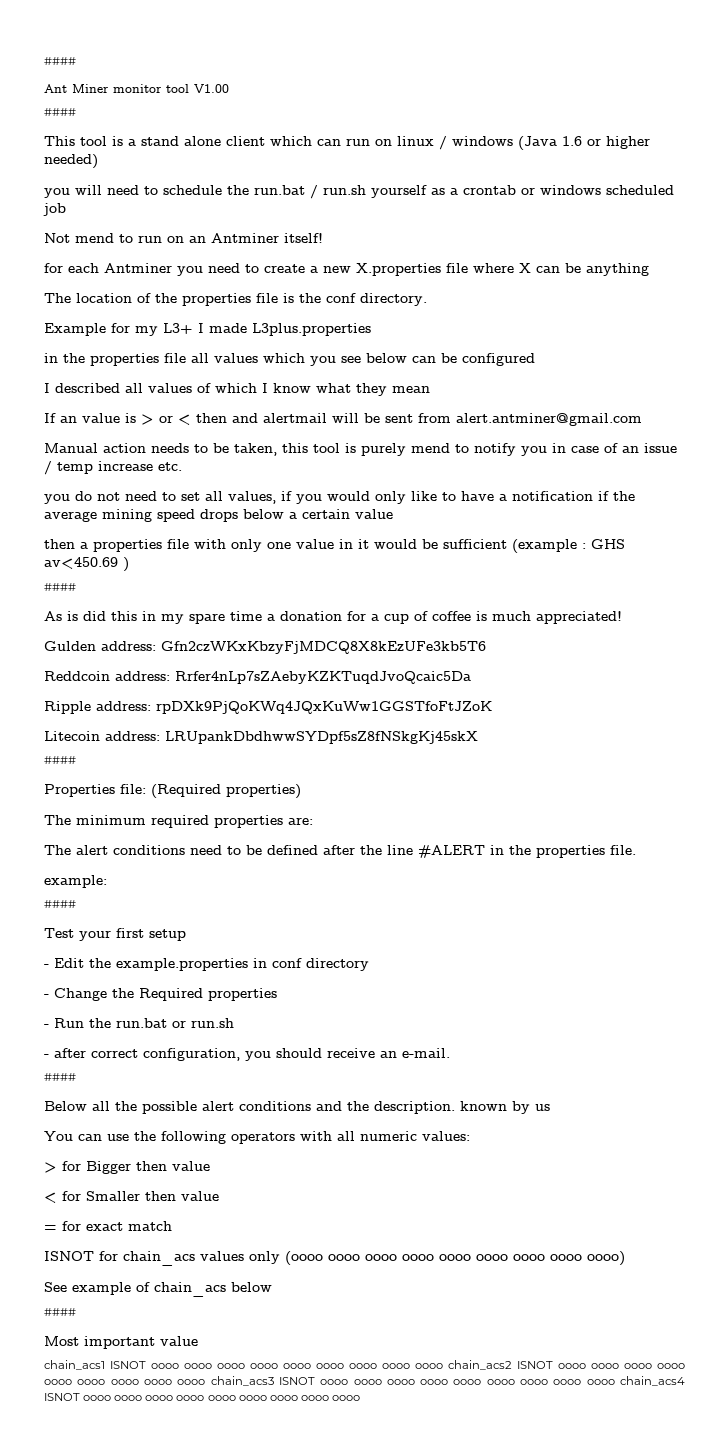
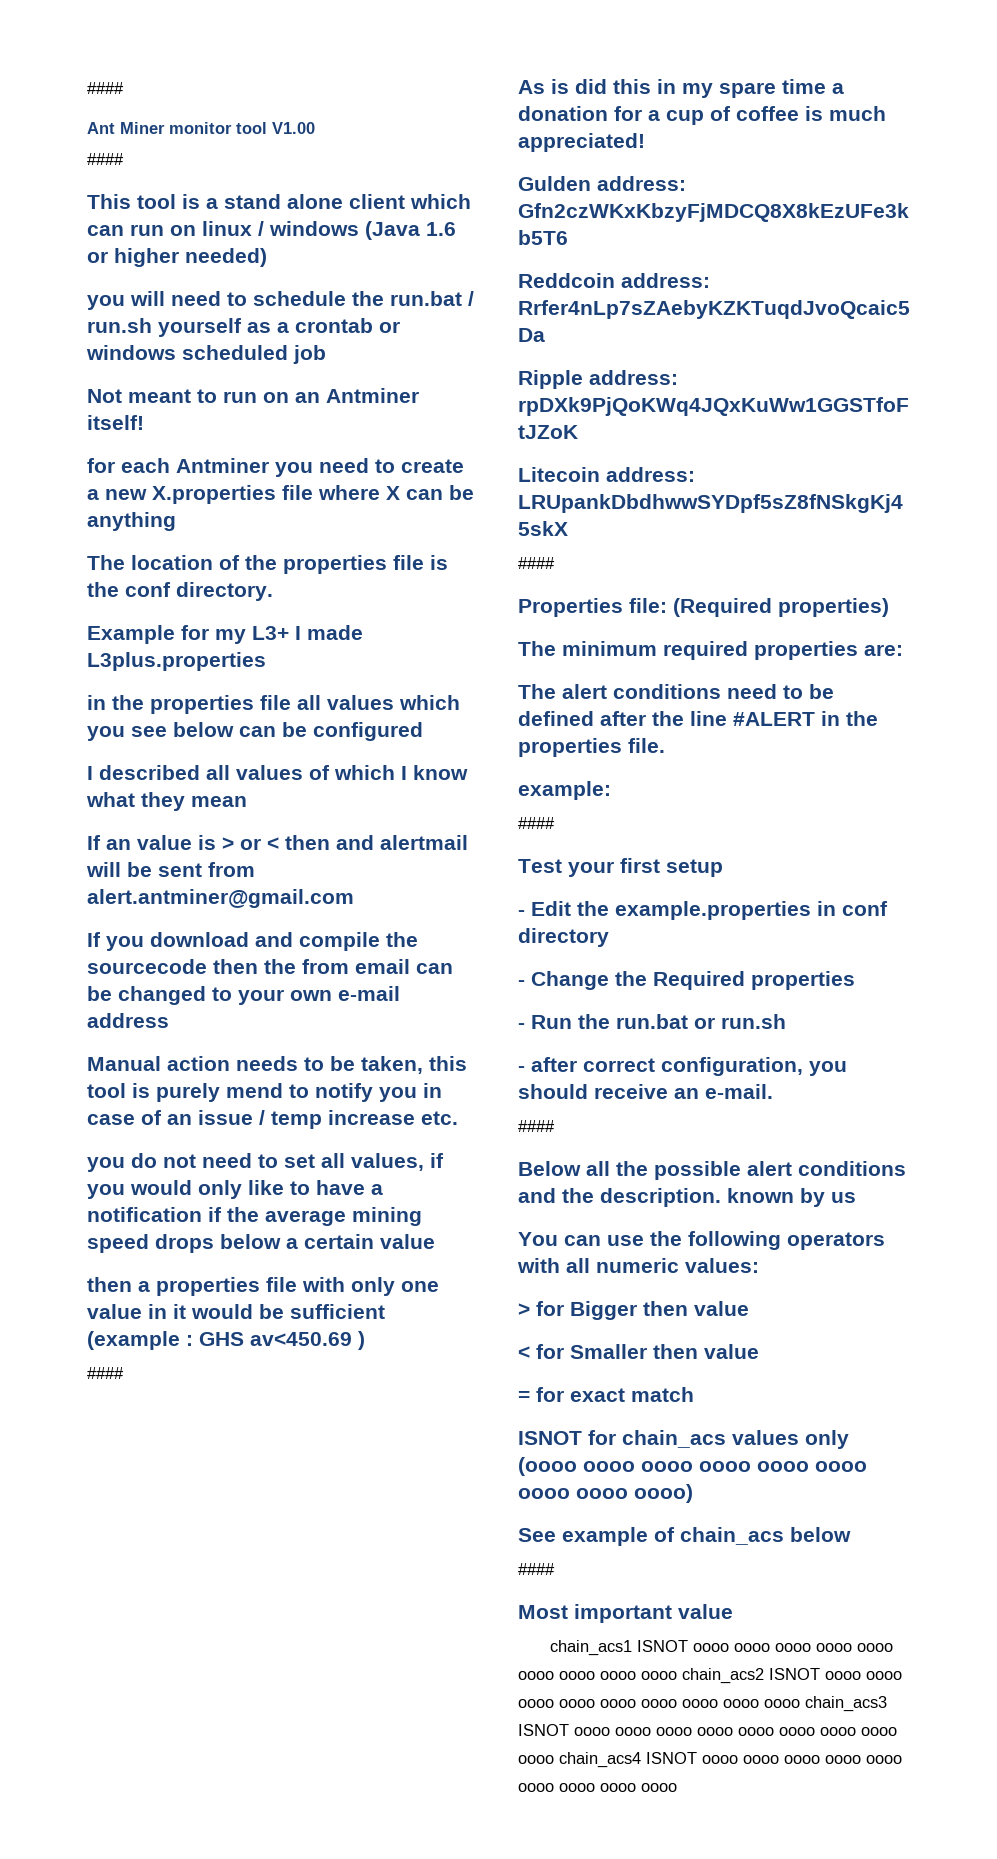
[75,233,114,243] mend -> [128,389,191,403] meant
(642, 419) none -> [87,932,418,951] [87,959,453,974] [87,986,400,1005] [87,1013,169,1028] // If you download and compile the sourcecode then the from email can be changed to your own e-mail address

